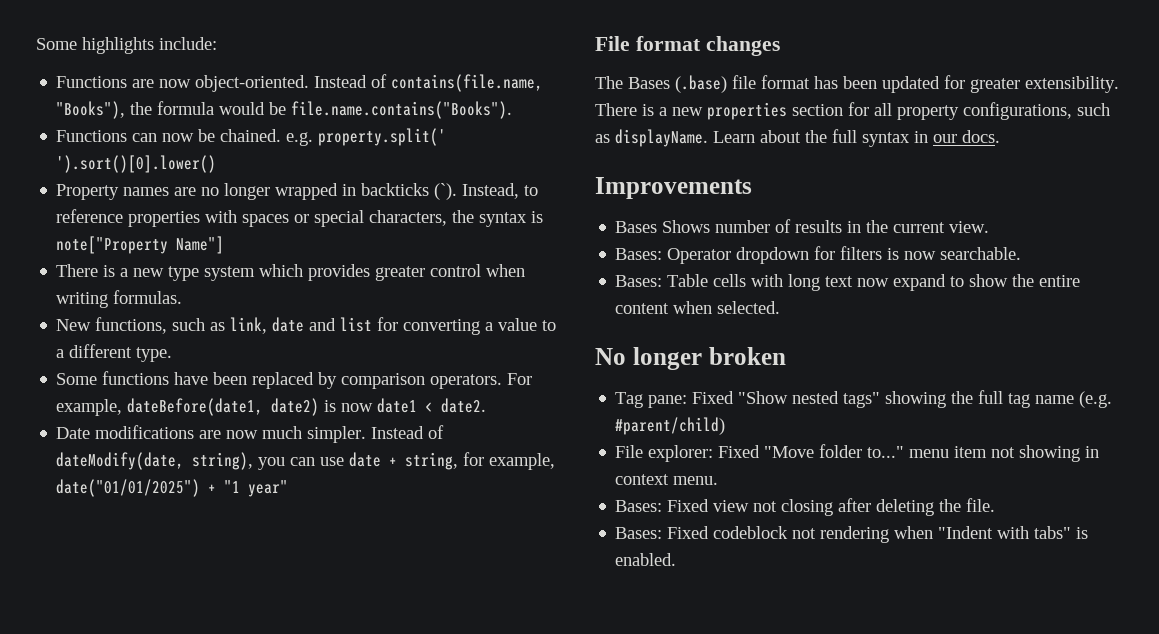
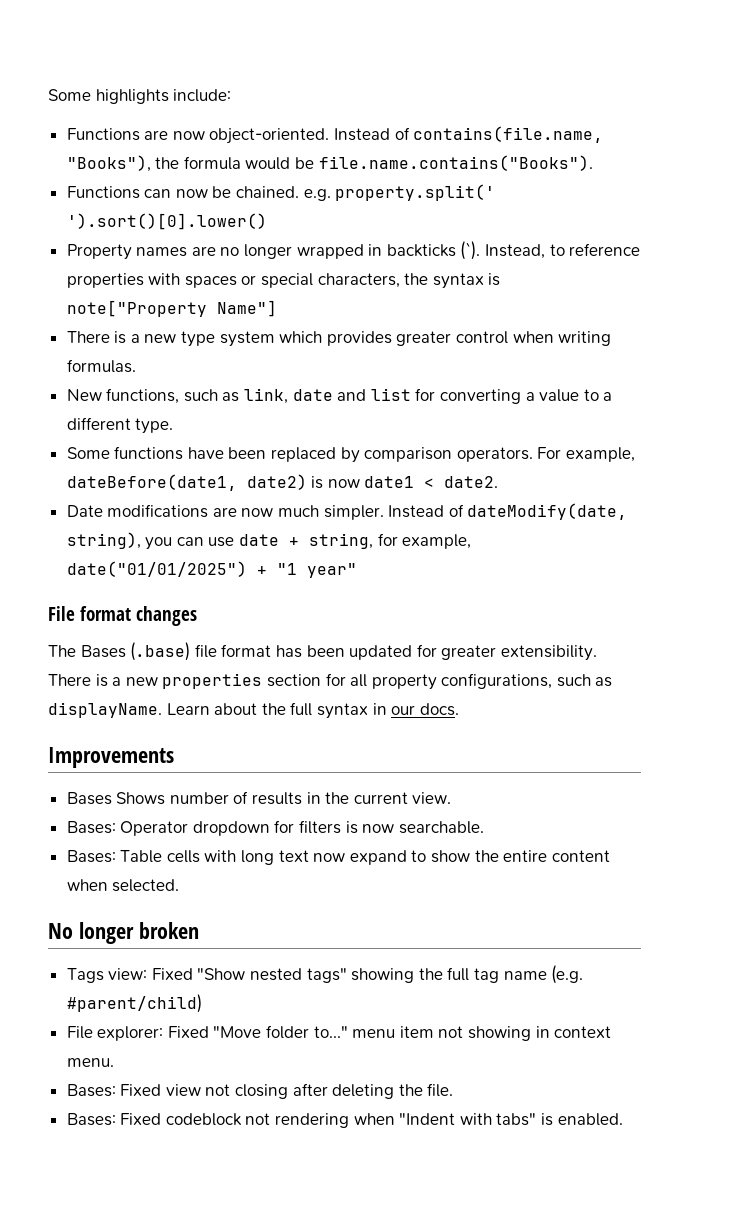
[615,392,688,408] Tag pane: -> [66,968,148,983] Tags view:

